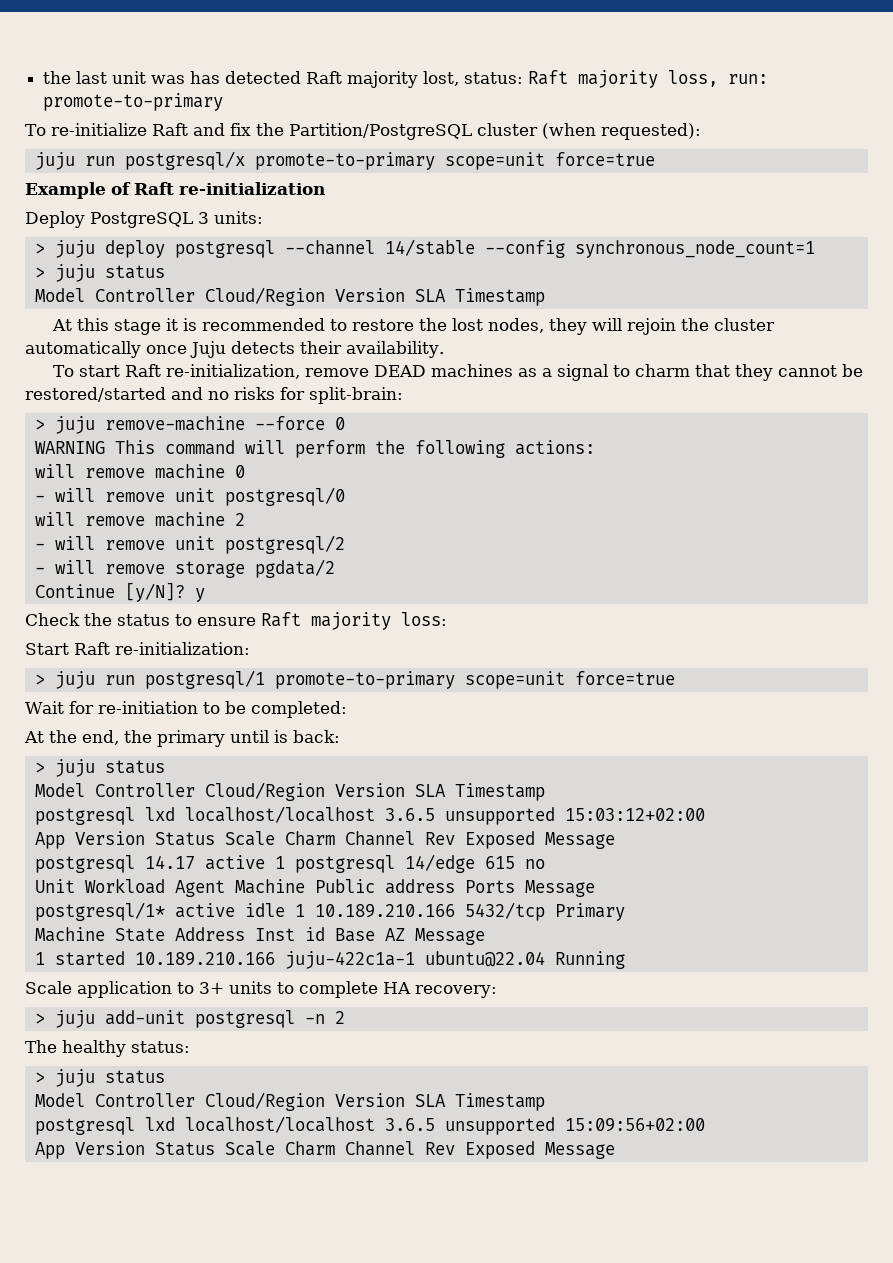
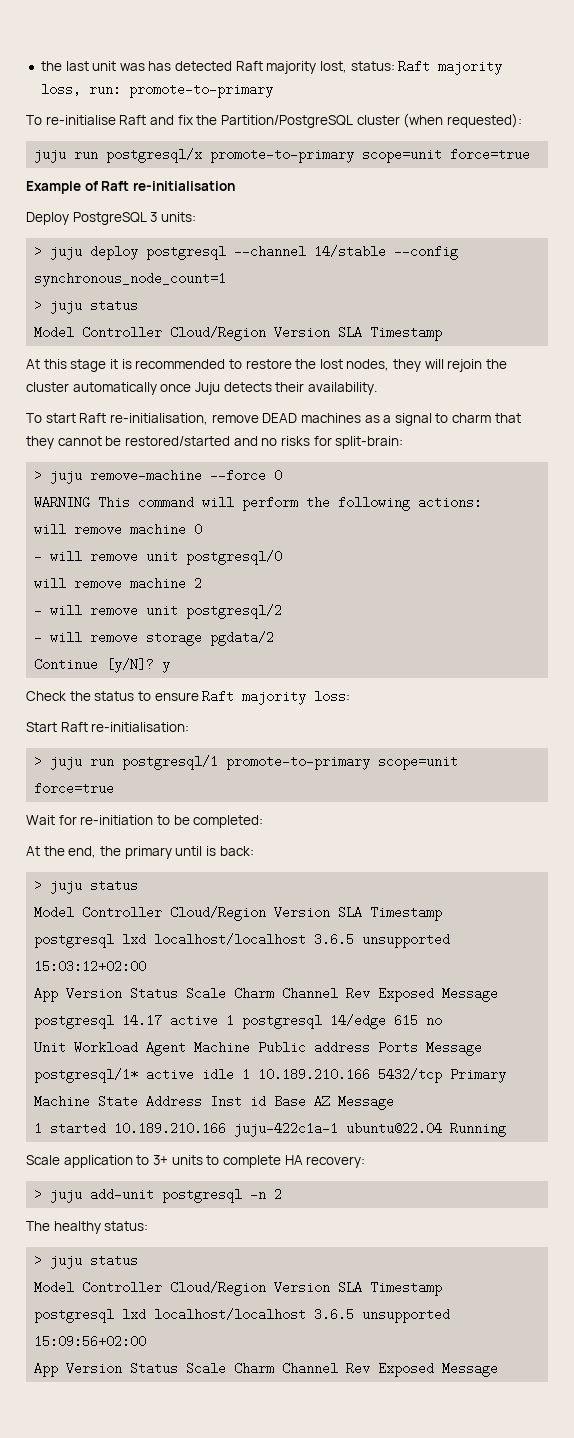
[50,123,147,136] re-initialize -> [45,115,116,125] re-initialise
[179,182,325,195] re-initialization -> [132,181,235,191] re-initialisation
[166,364,301,379] re-initialization, -> [109,413,208,425] re-initialisation,
[115,642,250,655] re-initialization: -> [91,722,190,732] re-initialisation:

